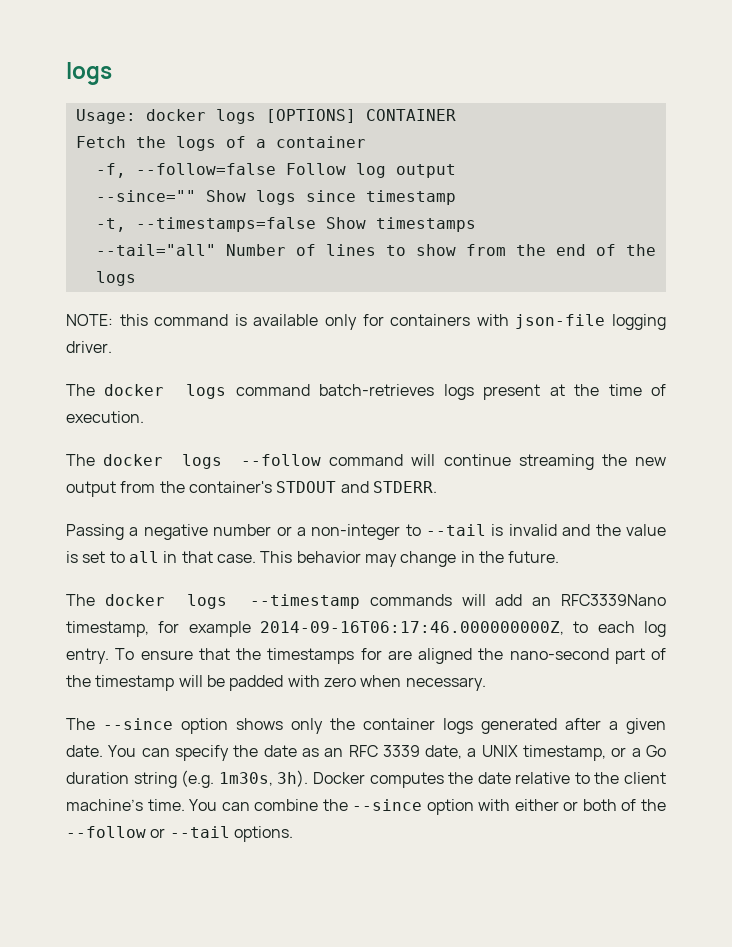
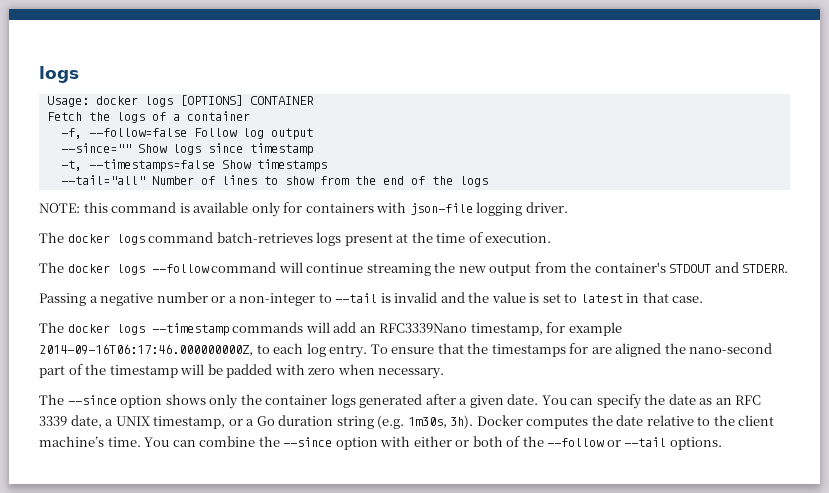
[128,551,159,563] all -> [580,294,623,303] latest
[260,551,560,567] This behavior may change in the future. -> (704, 299) none

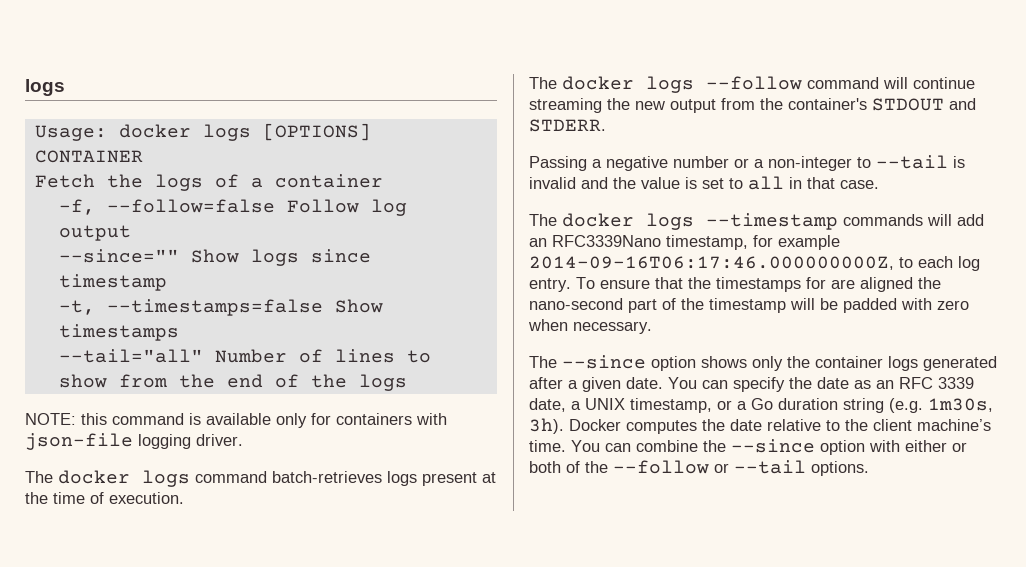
[580,294,623,303] latest -> [748,176,784,190] all

